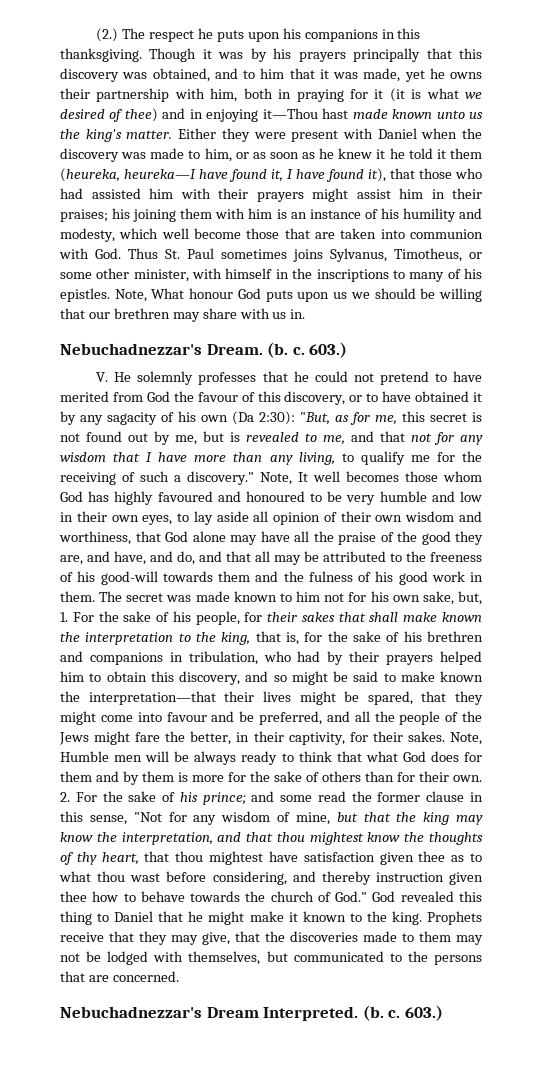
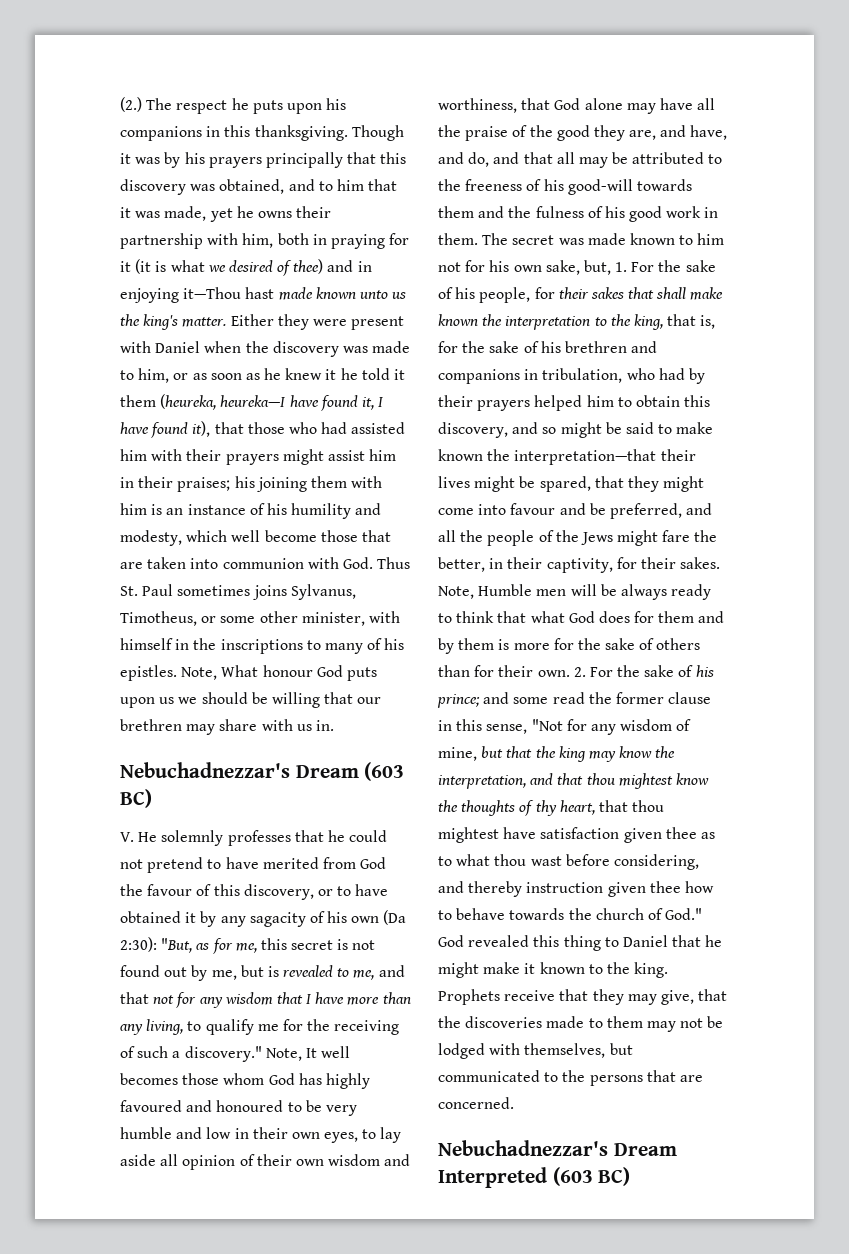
[206,342,348,358] Dream. (b. c. 603.) -> [295,762,405,781] [120,789,152,808] Dream (603 BC)
[263,1005,443,1021] Interpreted. (b. c. 603.) -> [438,1167,631,1188] Interpreted (603 BC)

